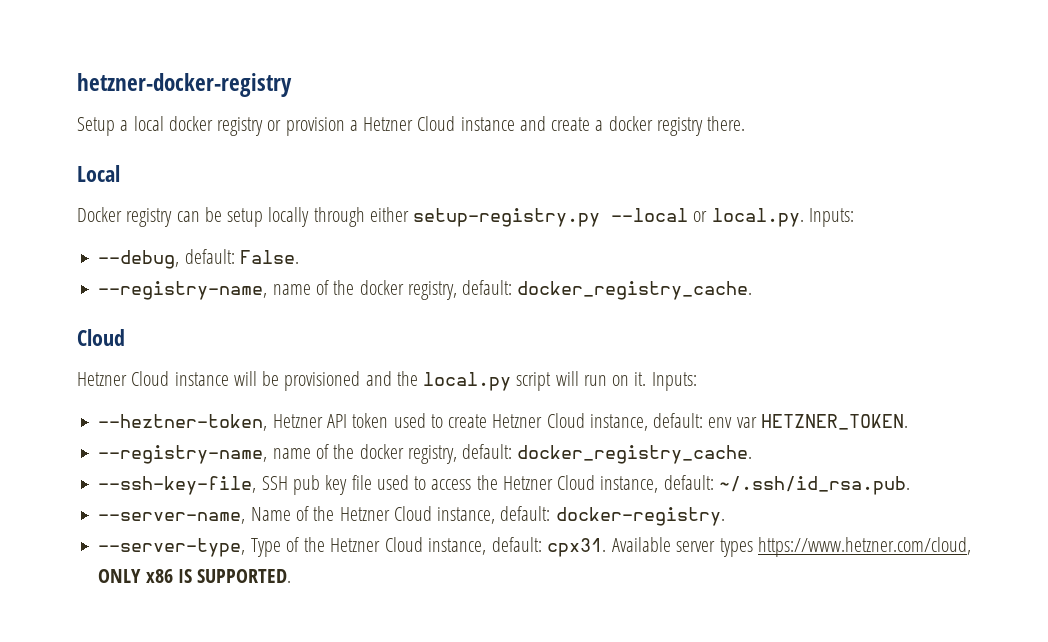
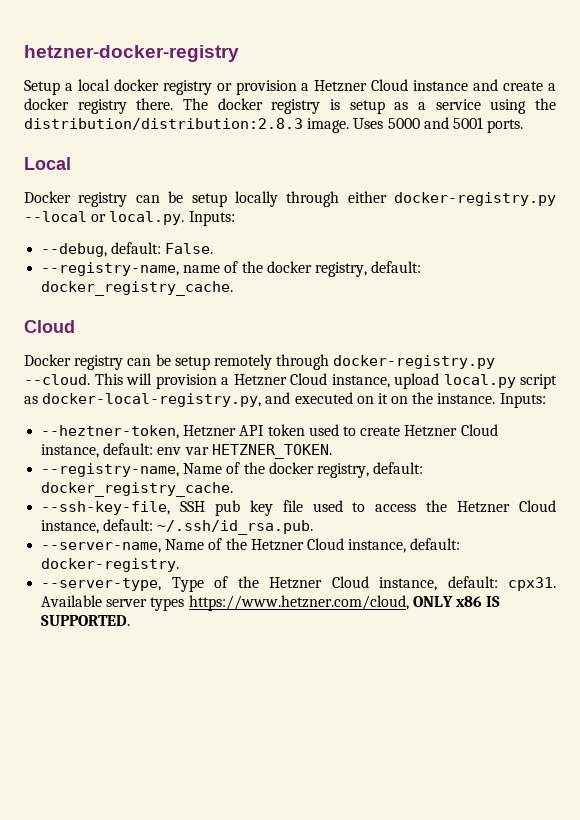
(746, 123) none -> [182,98,556,114] [24,117,524,133] The docker registry is setup as a service using the distribution/distribution:2.8.3 image. Uses 5000 and 5001 ports.
[413,208,601,227] setup-registry.py -> [394,192,556,206] docker-registry.py
[77,371,647,391] Hetzner Cloud instance will be provisioned and the local.py script will run on it. -> [24,354,496,370] [24,373,557,389] [24,392,496,407] Docker registry can be setup remotely through docker-registry.py --cloud. This will provision a Hetzner Cloud instance, upload local.py script as docker-local-registry.py, and executed on it on the instance.
[272,448,311,459] name -> [183,463,223,474] Name

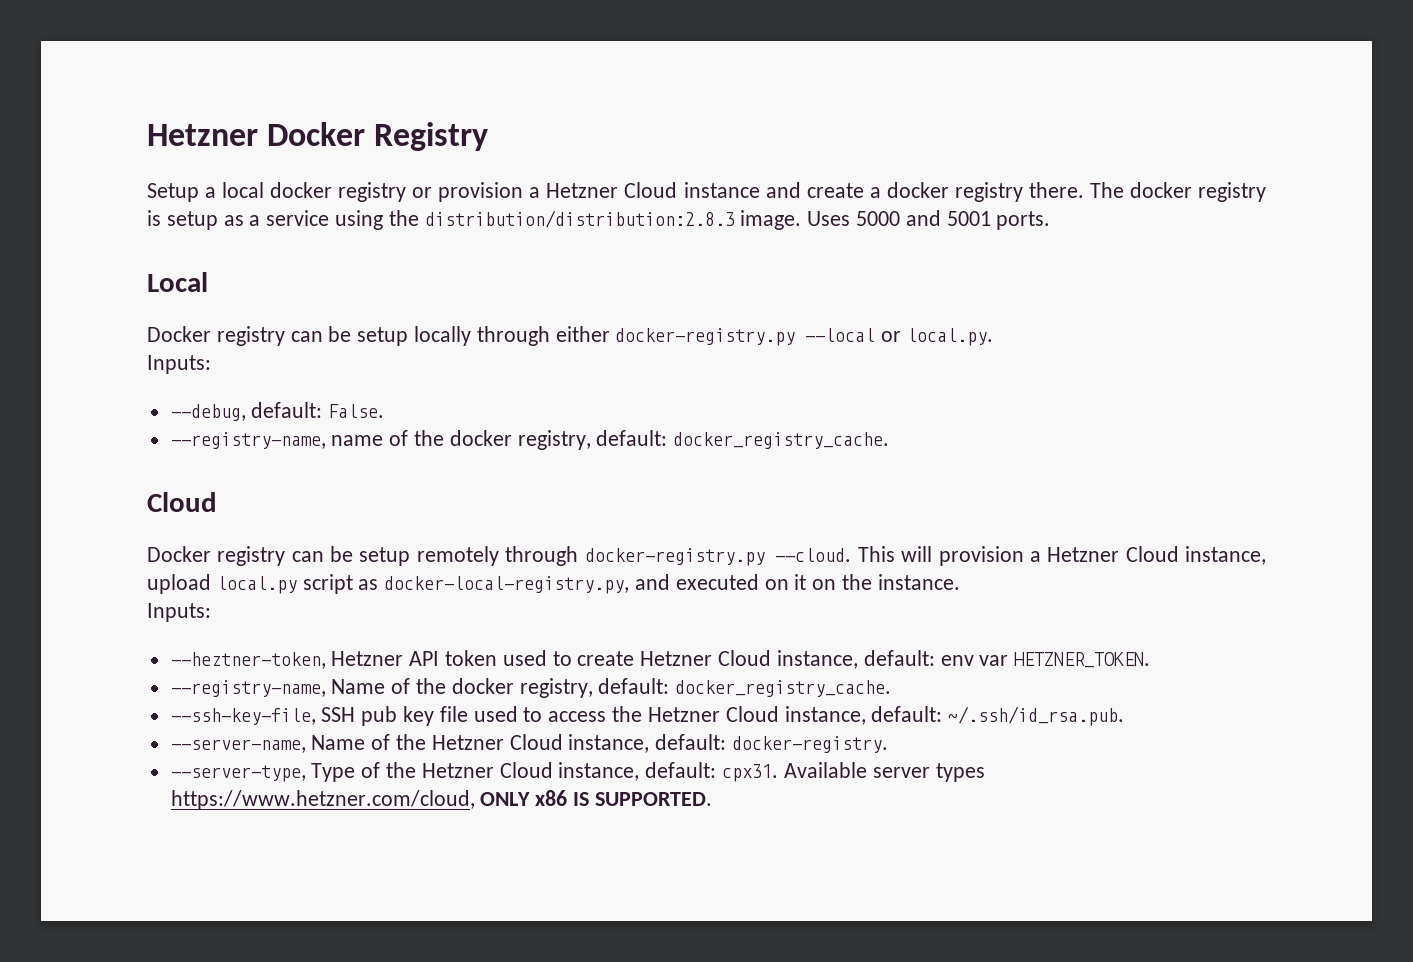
[24,45,239,62] hetzner-docker-registry -> [147,122,489,151] Hetzner Docker Registry
(185, 218) none -> (994, 337) //
(496, 398) none -> (960, 582) //

